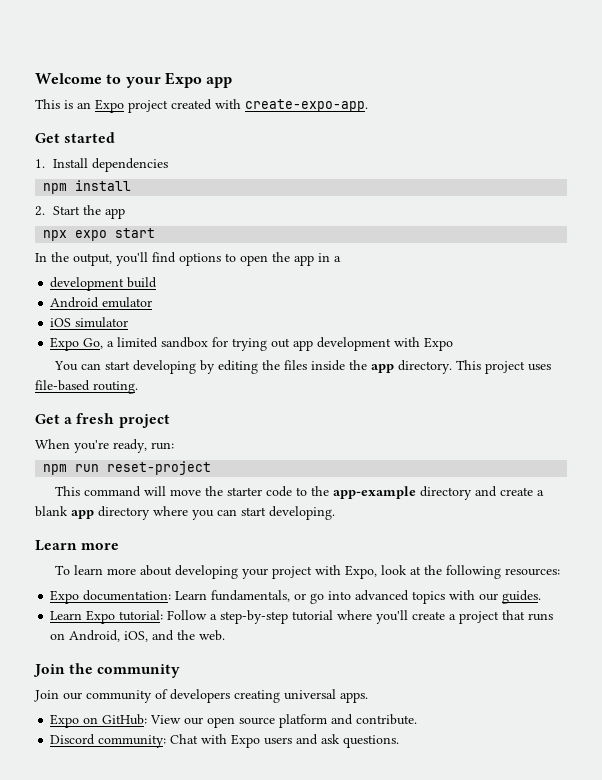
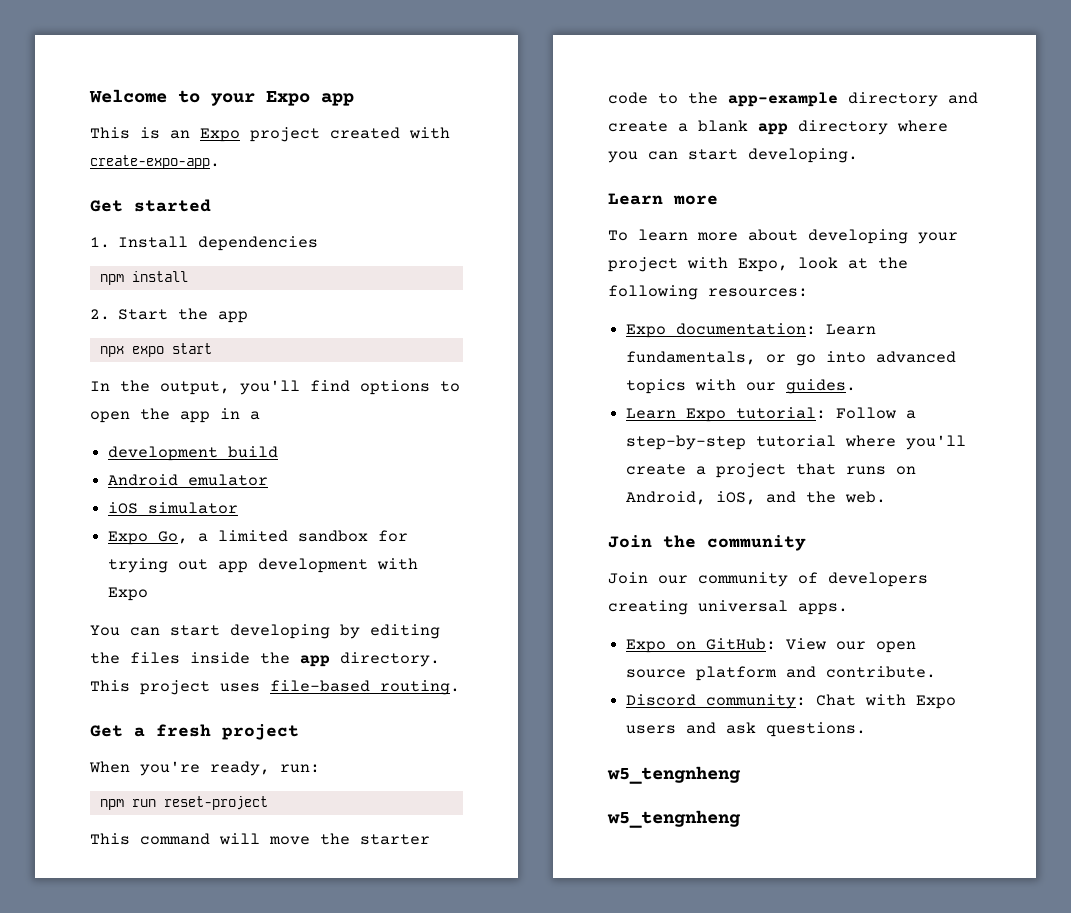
(400, 741) none -> [607,766,741,784] [607,810,741,828] // w5_tengnheng // w5_tengnheng

